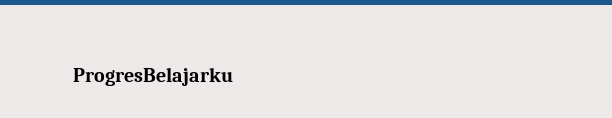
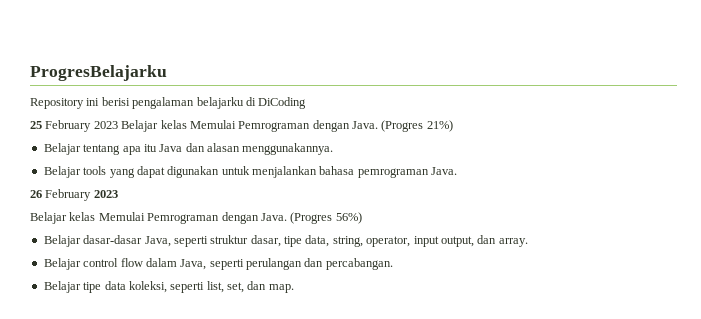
(233, 76) none -> [30,97,307,109] [30,120,453,132] [43,143,334,155] [43,166,458,178] [30,189,118,201] [30,212,362,224] [43,235,528,247] [43,258,393,270] [43,281,294,293] // Repository ini berisi pengalaman belajarku di DiCoding // 25 February 2023 Belajar kelas Memulai Pemrograman dengan Java. (Progres 21%) // Belajar tentang apa itu Java dan alasan menggunakannya. // Belajar tools yang dapat digunakan untuk menjalankan bahasa pemrograman Java. // 26 February 2023 // Belajar kelas Memulai Pemrograman dengan Java. (Progres 56%) // Belajar dasar-dasar Java, seperti struktur dasar, tipe data, string, operator, input output, dan array. // Belajar control flow dalam Java, seperti perulangan dan percabangan. // Belajar tipe data koleksi, seperti list, set, dan map.

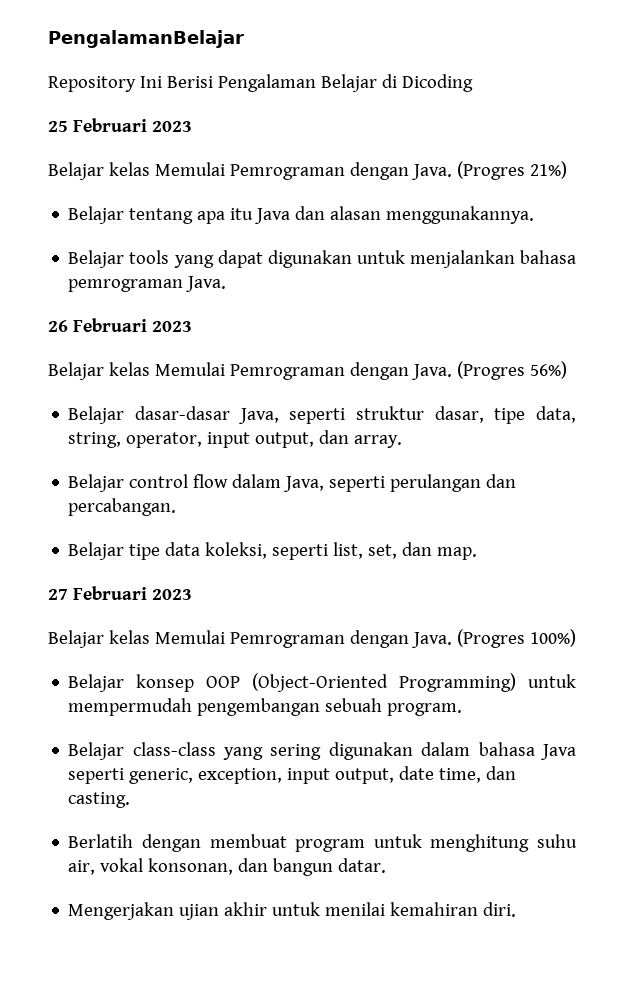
[30,65,167,81] ProgresBelajarku -> [48,30,244,48] PengalamanBelajar
[86,97,307,109] ini berisi pengalaman belajarku di DiCoding -> [139,74,473,92] Ini Berisi Pengalaman Belajar di Dicoding
[45,120,118,132] February 2023 -> [72,118,192,132] Februari 2023 //
[45,189,92,201] February -> [72,318,147,332] Februari
(294, 288) none -> [48,586,192,600] [48,629,576,648] [68,673,576,692] [68,698,463,716] [68,742,576,760] [68,766,517,784] [68,792,131,808] [68,834,577,852] [68,858,387,876] [68,902,517,920] // 27 Februari 2023 // Belajar kelas Memulai Pemrograman dengan Java. (Progres 100%) // Belajar konsep OOP (Object-Oriented Programming) untuk mempermudah pengembangan sebuah program. // Belajar class-class yang sering digunakan dalam bahasa Java seperti generic, exception, input output, date time, dan casting. // Berlatih dengan membuat program untuk menghitung suhu air, vokal konsonan, dan bangun datar. // Mengerjakan ujian akhir untuk menilai kemahiran diri.

